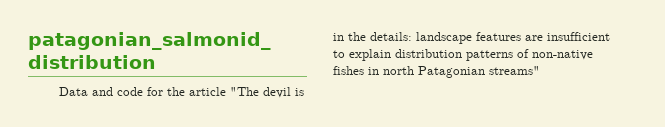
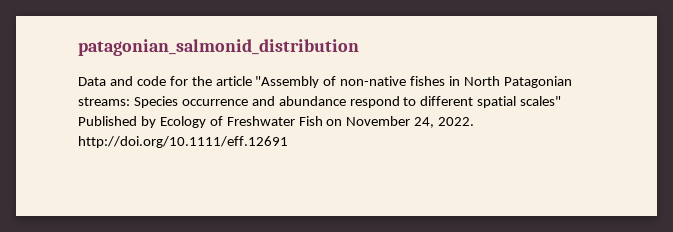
[229,87,304,98] [333,32,610,44] [333,49,593,61] [333,66,540,78] "The devil is in the details: landscape features are insufficient to explain distribution patterns of non-native fishes in north Patagonian streams" -> [255,76,572,88] [78,96,562,108] [78,116,475,128] [78,136,288,148] "Assembly of non-native fishes in North Patagonian streams: Species occurrence and abundance respond to different spatial scales" Published by Ecology of Freshwater Fish on November 24, 2022. http://doi.org/10.1111/eff.12691

